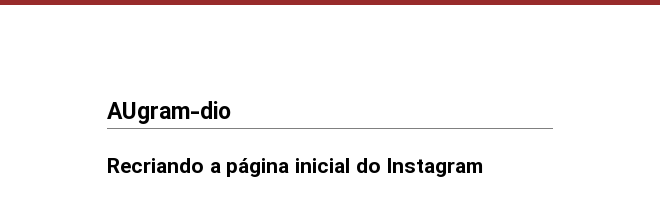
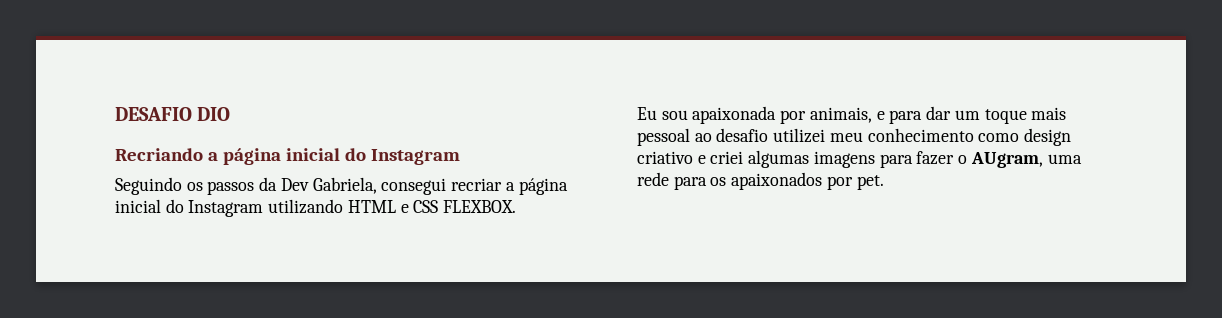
[107,101,231,124] AUgram-dio -> [115,107,231,121] DESAFIO DIO
(484, 167) none -> [115,177,568,195] [115,199,517,217] [637,106,1067,124] [637,128,1072,146] [637,150,1082,168] [637,172,884,190] // Seguindo os passos da Dev Gabriela, consegui recriar a página inicial do Instagram utilizando HTML e CSS FLEXBOX. // Eu sou apaixonada por animais, e para dar um toque mais pessoal ao desafio utilizei meu conhecimento como design criativo e criei algumas imagens para fazer o AUgram, uma rede para os apaixonados por pet.

